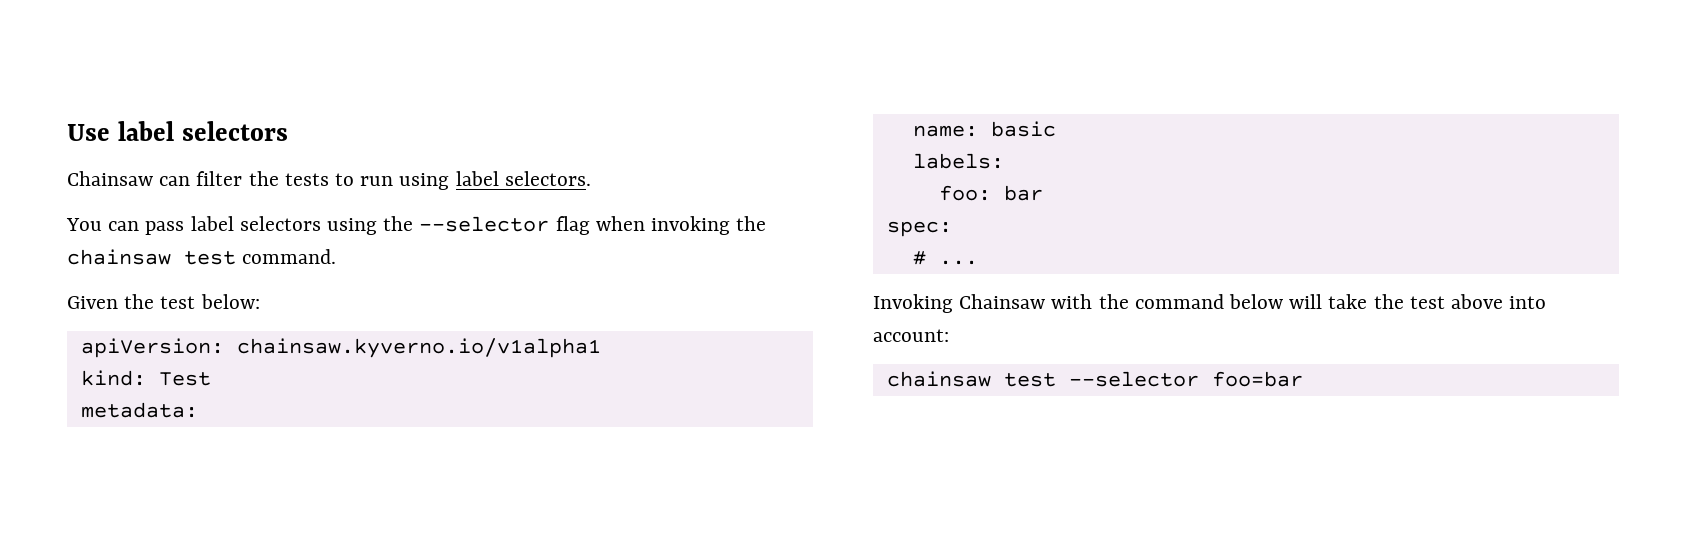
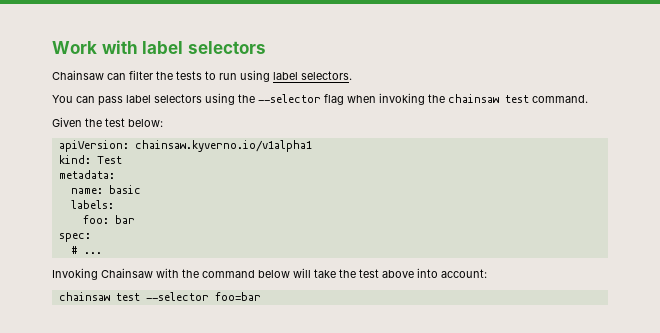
[67,124,110,141] Use -> [52,40,138,54] Work with

